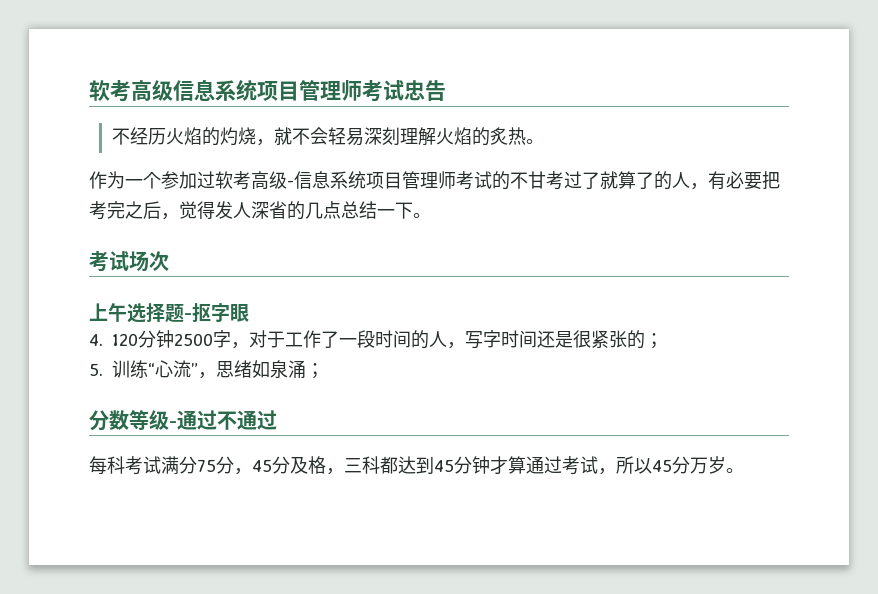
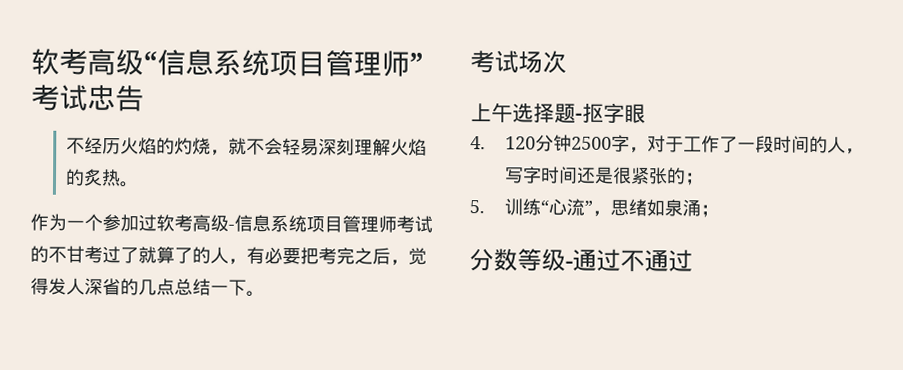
[89,79,362,102] 软考高级信息系统项目管理师 -> [31,48,424,77] 软考高级“信息系统项目管理师”
[89,456,744,475] // 每科考试满分75分，45分及格，三科都达到45分钟才算通过考试，所以45分万岁。 -> (693, 260) none

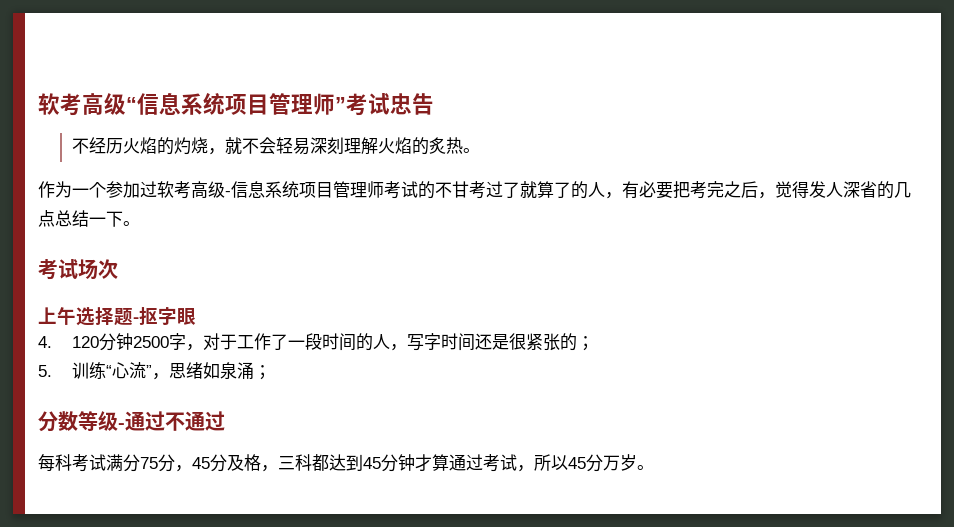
(693, 260) none -> [38,454,654,472] // 每科考试满分75分，45分及格，三科都达到45分钟才算通过考试，所以45分万岁。

